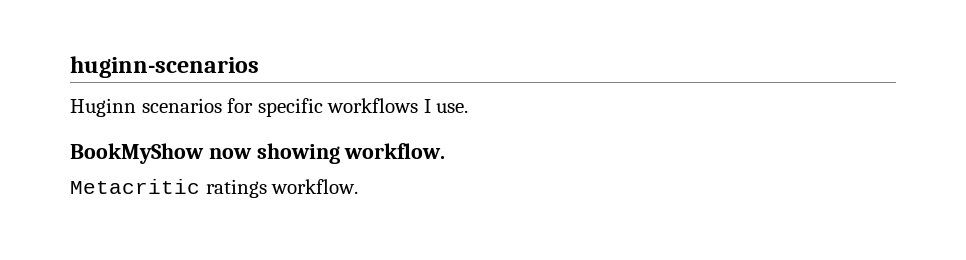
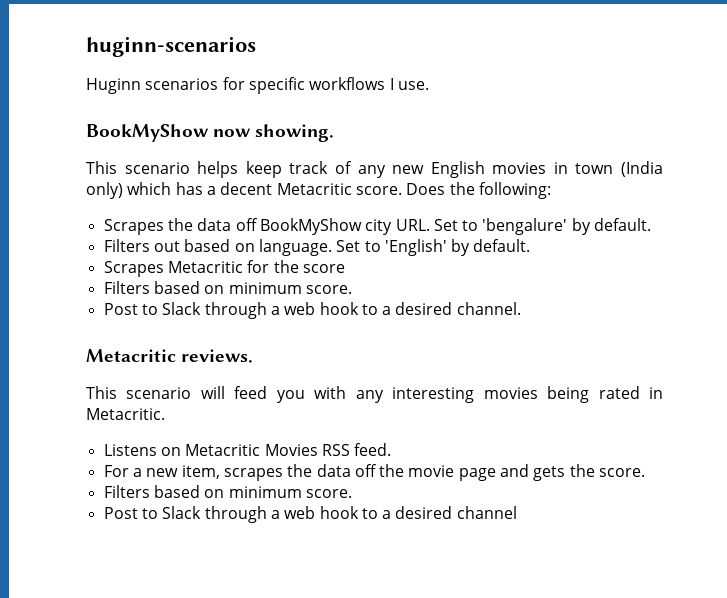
[256,143,446,164] [70,179,359,198] showing workflow. // Metacritic ratings workflow. -> [255,124,335,142] [86,161,663,178] [86,182,551,199] [103,218,652,235] [103,239,531,256] [103,260,345,277] [103,281,352,294] [103,302,521,319] [86,349,254,363] [86,386,663,403] [86,408,165,420] [103,443,392,456] [103,464,646,481] [103,485,352,498] [103,506,517,523] showing. // This scenario helps keep track of any new English movies in town (India only) which has a decent Metacritic score. Does the following: // Scrapes the data off BookMyShow city URL. Set to 'bengalure' by default. // Filters out based on language. Set to 'English' by default. // Scrapes Metacritic for the score // Filters based on minimum score. // Post to Slack through a web hook to a desired channel. // Metacritic reviews. // This scenario will feed you with any interesting movies being rated in Metacritic. // Listens on Metacritic Movies RSS feed. // For a new item, scrapes the data off the movie page and gets the score. // Filters based on minimum score. // Post to Slack through a web hook to a desired channel

